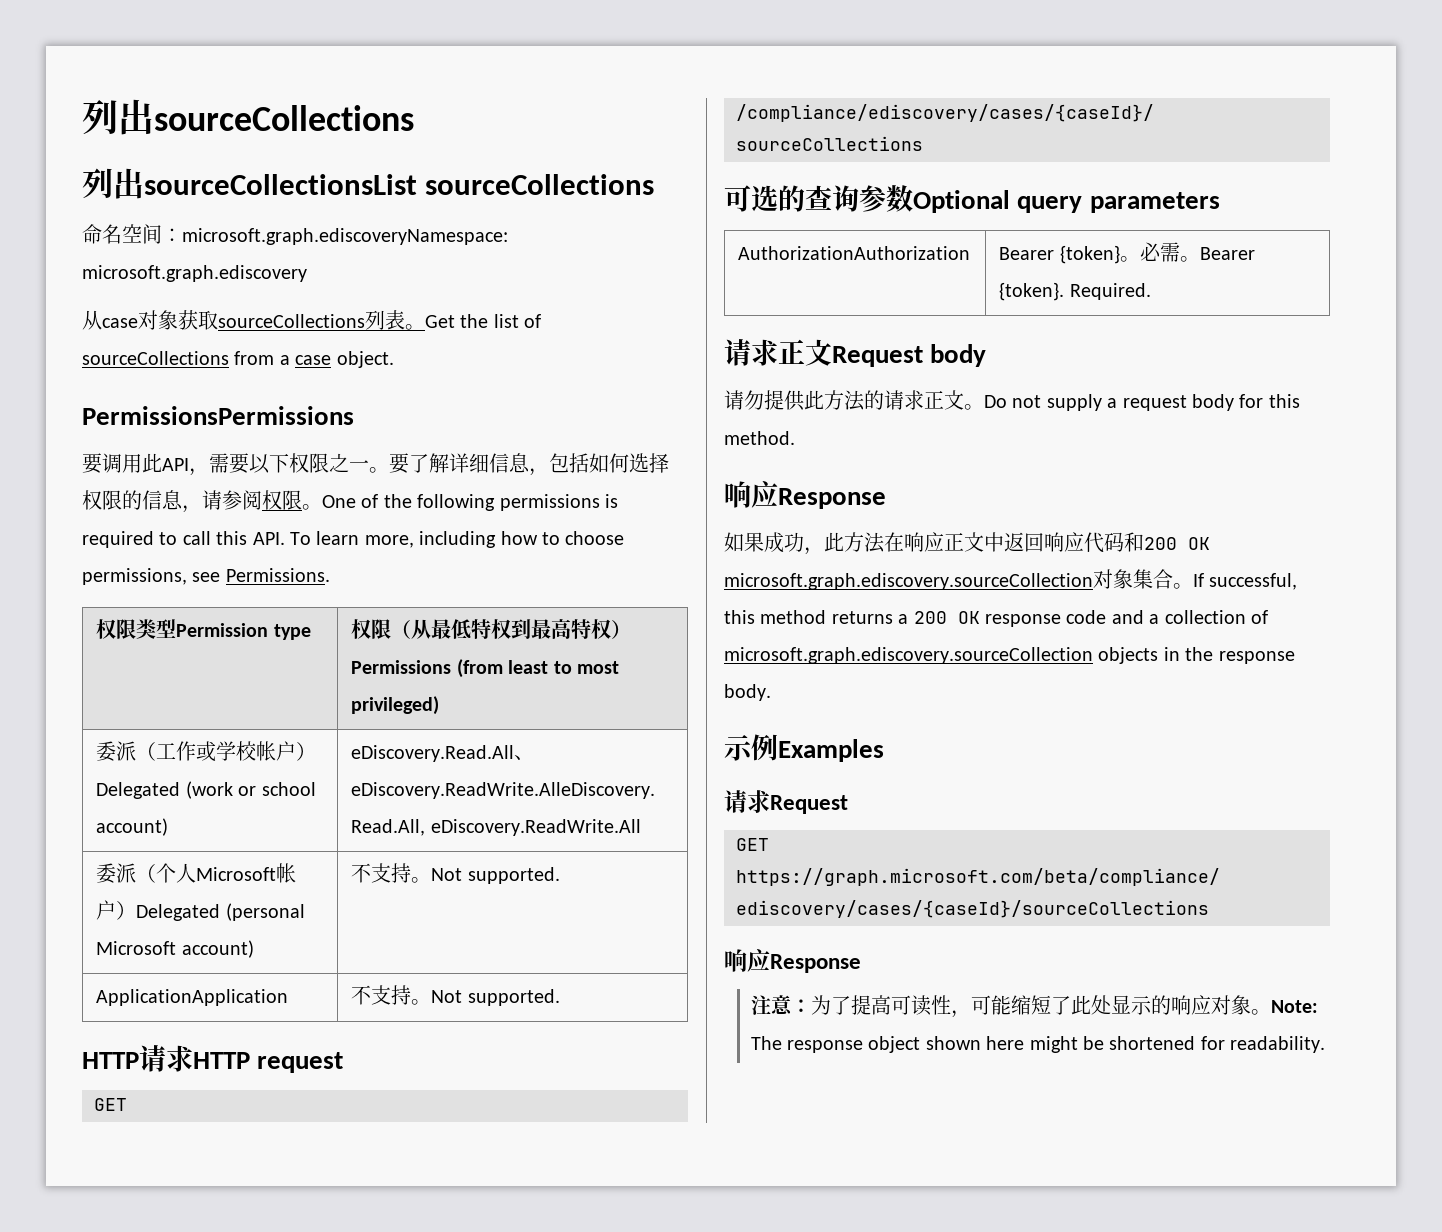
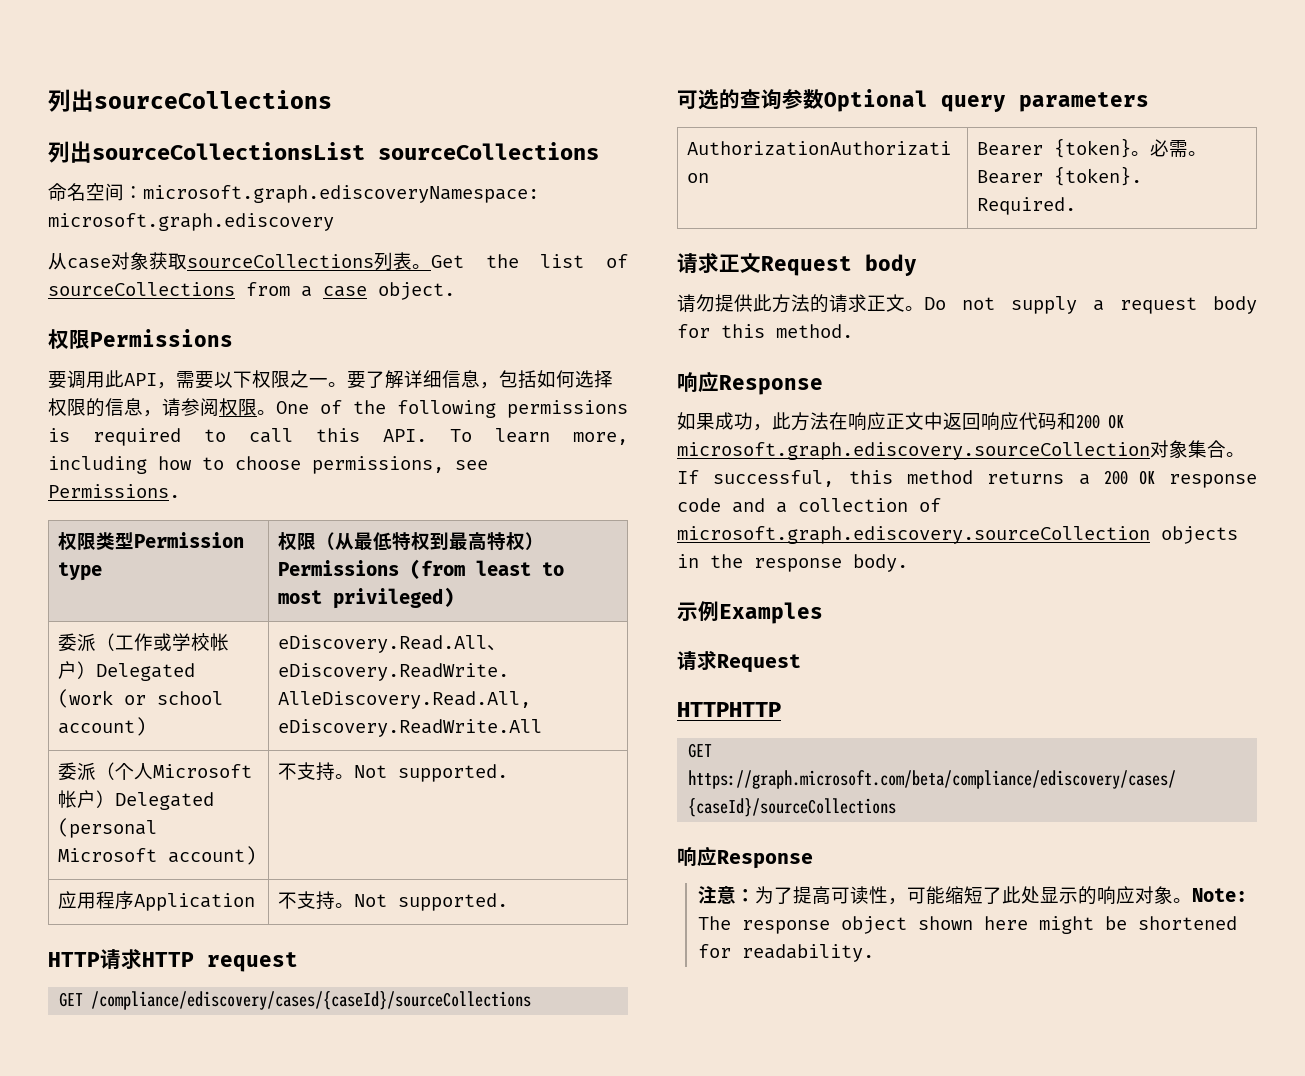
[82,406,354,425] PermissionsPermissions -> [48,329,233,349] 权限Permissions
[96,989,289,1006] ApplicationApplication -> [58,891,256,911] 应用程序Application
(848, 804) none -> [677,702,781,717] // HTTPHTTP

